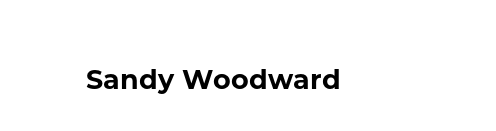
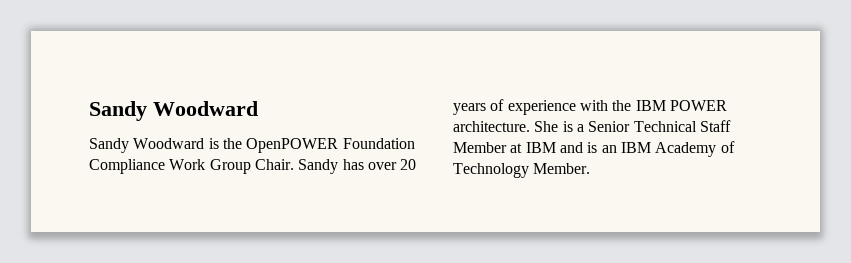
[86,69,341,94] Sandy Woodward -> [89,101,258,121] [89,138,415,153] [89,159,417,174] [453,99,727,115] [453,120,731,132] [453,141,735,157] [453,163,591,178] Sandy Woodward // Sandy Woodward is the OpenPOWER Foundation Compliance Work Group Chair. Sandy has over 20 years of experience with the IBM POWER architecture. She is a Senior Technical Staff Member at IBM and is an IBM Academy of Technology Member.

